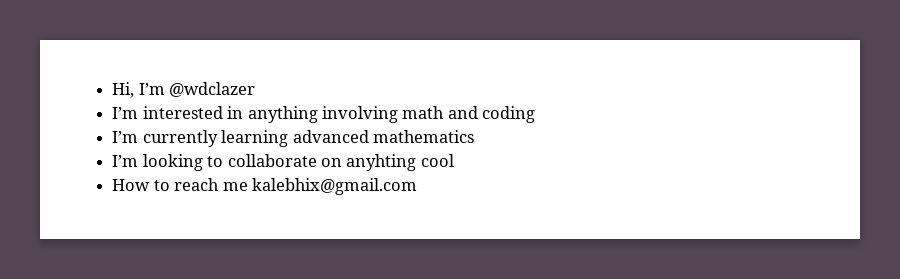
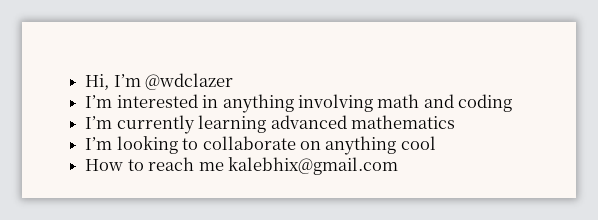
[346,154,417,171] anyhting -> [325,136,397,155] anything

